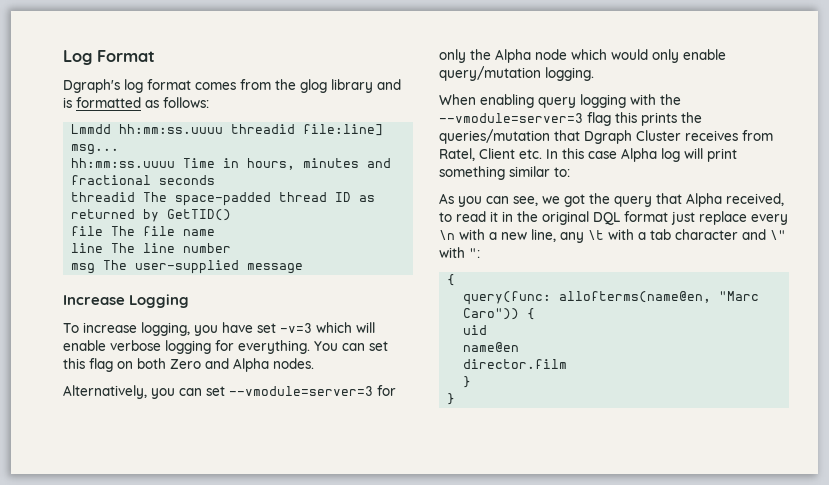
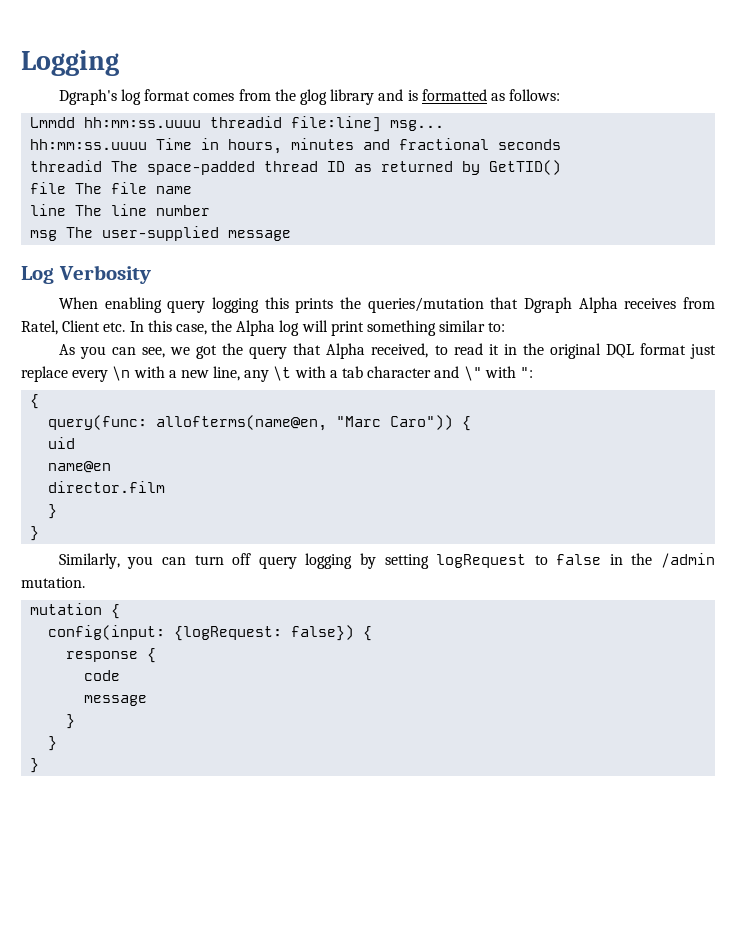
[63,50,155,65] Log Format -> [21,50,119,76] Logging
[63,294,190,308] [63,322,375,336] [63,340,388,354] [63,358,314,372] [63,385,396,399] [439,49,726,63] [439,66,594,81] Increase Logging // To increase logging, you have set -v=3 which will enable verbose logging for everything. You can set this flag on both Zero and Alpha nodes. // Alternatively, you can set --vmodule=server=3 for only the Alpha node which would only enable query/mutation logging. -> [21,265,151,284] Log Verbosity
[630,94,681,105] [439,112,611,126] with the --vmodule=server=3 flag -> (259, 305) none
[636,130,681,141] Cluster -> [578,297,618,313] Alpha
[588,151,617,159] case -> [175,320,233,335] case, the
(456, 399) none -> [58,553,716,569] [21,577,85,588] [30,603,121,619] [48,625,373,641] [66,648,157,663] [84,670,121,681] [84,695,148,706] [66,714,76,729] [48,736,58,751] [30,758,40,773] // Similarly, you can turn off query logging by setting logRequest to false in the /admin mutation. // mutation { // config(input: {logRequest: false}) { // response { // code // message // } // } // }

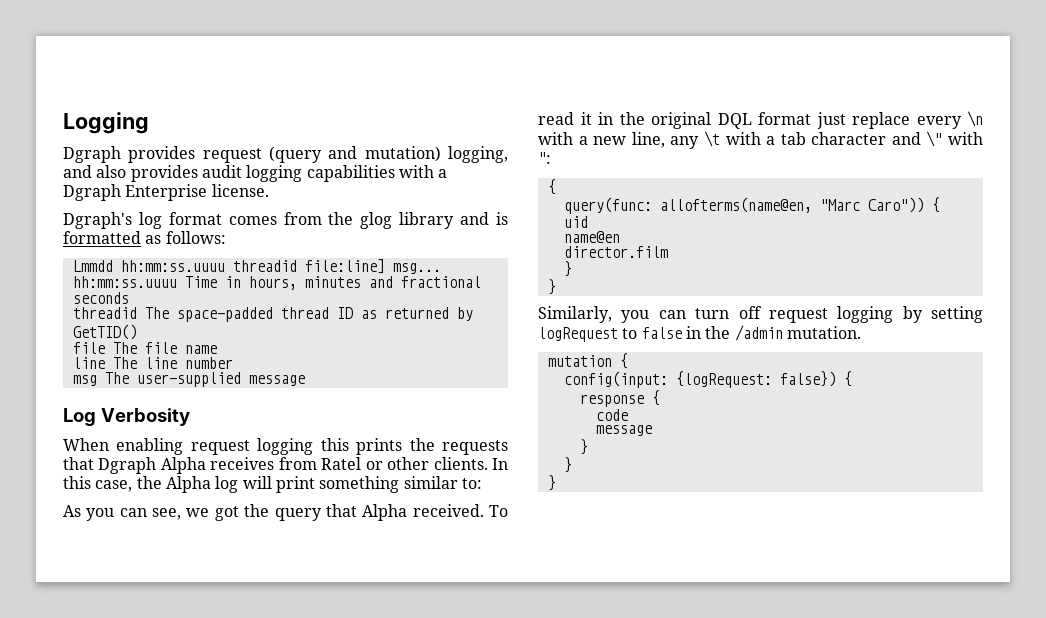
(119, 63) none -> [63,146,508,163] [63,165,448,182] [63,184,269,201] // Dgraph provides request (query and mutation) logging, and also provides audit logging capabilities with a Dgraph Enterprise license.
[167,300,206,313] query -> [190,440,250,455] request
[367,297,484,313] queries/mutation -> [442,440,509,455] requests
[21,320,126,335] Ratel, Client etc. -> [321,457,488,470] Ratel or other clients.
[371,343,448,358] received, to -> [412,504,509,517] received. To
[258,556,297,569] query -> [768,308,828,323] request

